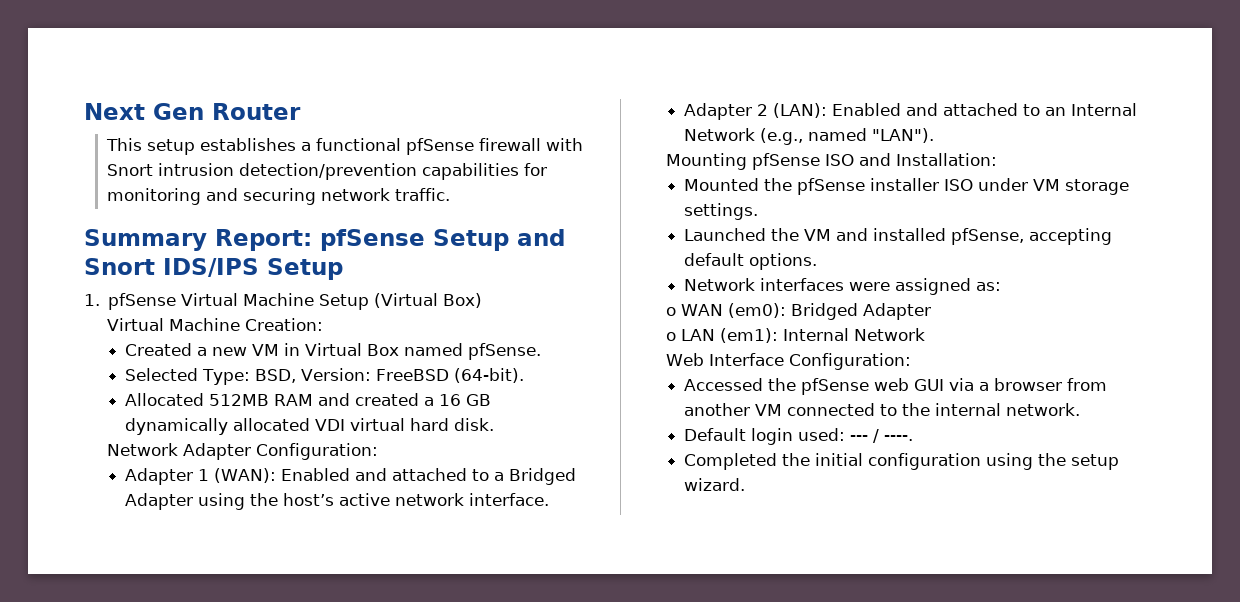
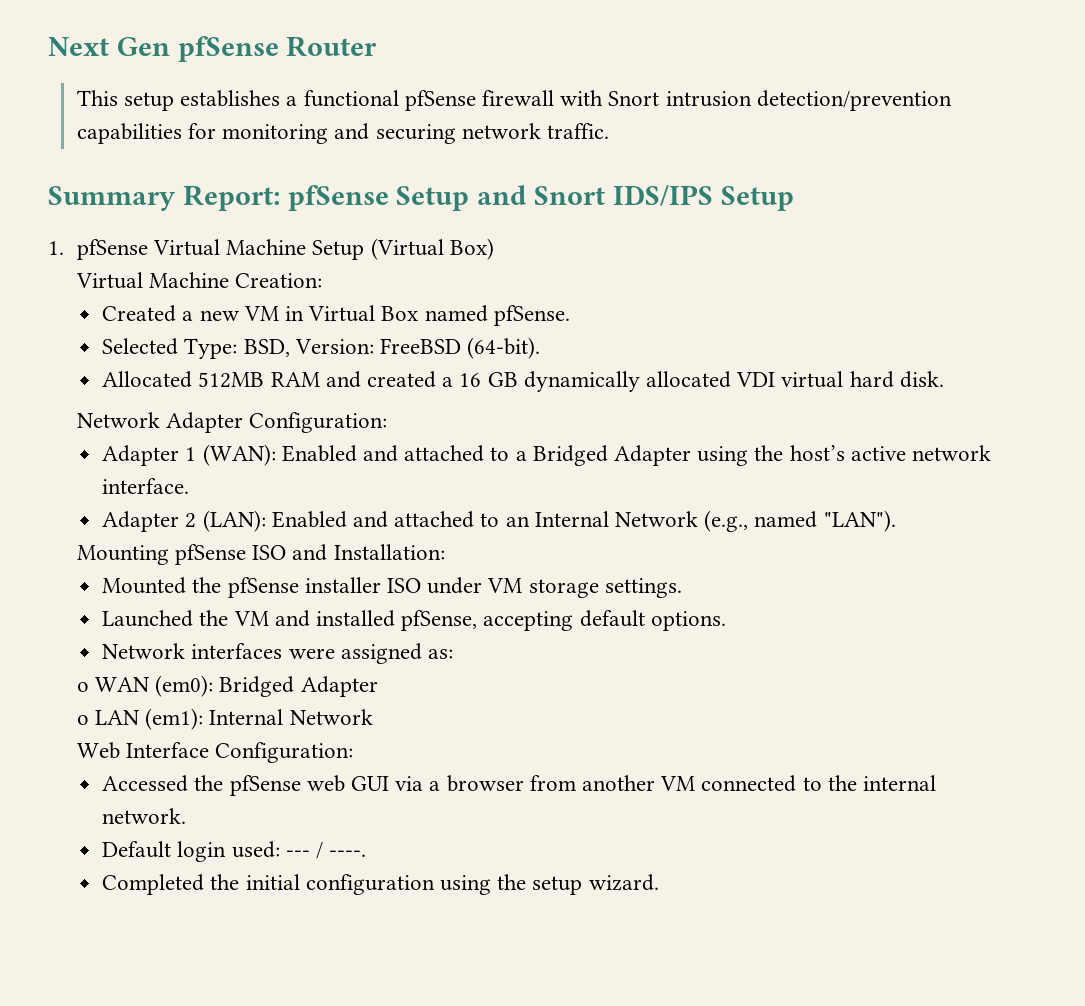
(204, 111) none -> [177,36,279,62] pfSense

